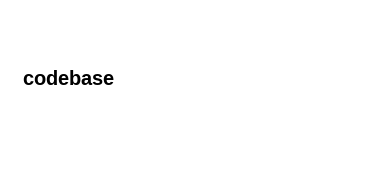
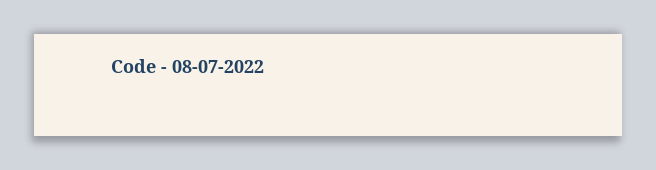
[23,70,114,85] codebase -> [111,59,264,73] Code - 08-07-2022

